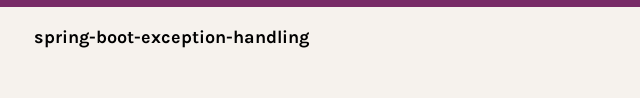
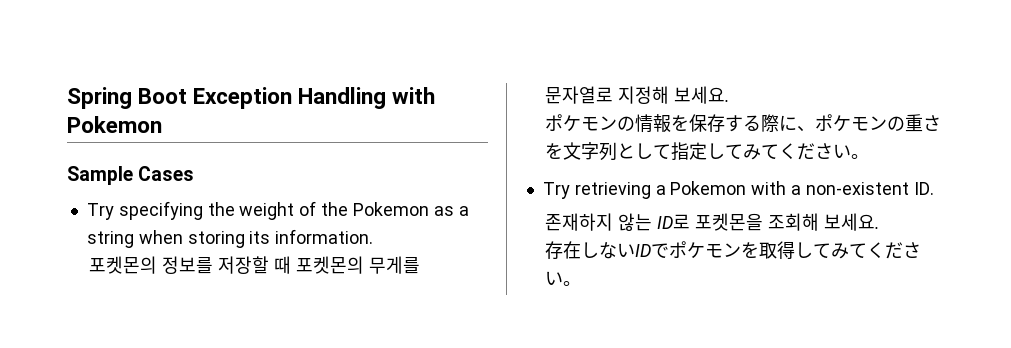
[34,30,310,48] spring-boot-exception-handling -> [67,87,436,109] [67,116,162,133] [67,166,195,185] [86,201,469,220] [86,229,374,248] [89,256,420,274] [545,86,731,104] [545,114,942,133] [545,142,870,161] [542,181,934,199] [545,213,880,231] [545,241,922,259] [545,271,582,286] Spring Boot Exception Handling with Pokemon // Sample Cases // Try specifying the weight of the Pokemon as a string when storing its information. // 포켓몬의 정보를 저장할 때 포켓몬의 무게를 문자열로 지정해 보세요. // ポケモンの情報を保存する際に、ポケモンの重さを文字列として指定してみてください。 // Try retrieving a Pokemon with a non-existent ID. // 존재하지 않는 ID로 포켓몬을 조회해 보세요. // 存在しないIDでポケモンを取得してみてください。

